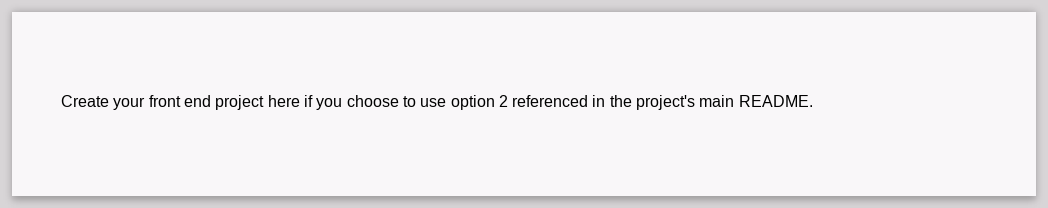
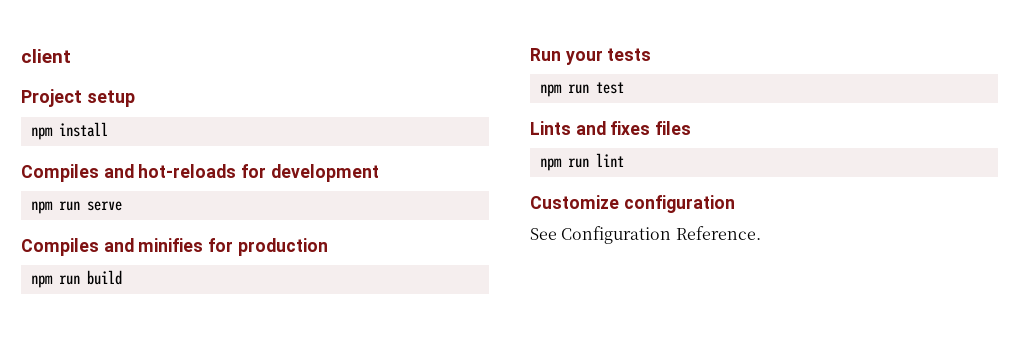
[61,95,813,110] Create your front end project here if you choose to use option 2 referenced in the project's main README. -> [21,49,71,63] [21,89,135,107] [30,122,108,140] [21,164,379,182] [30,201,122,214] [21,238,328,256] [30,270,122,288] [530,48,652,65] [539,82,624,97] [530,121,692,135] [539,153,624,171] [530,195,735,213] [530,226,761,244] client // Project setup // npm install // Compiles and hot-reloads for development // npm run serve // Compiles and minifies for production // npm run build // Run your tests // npm run test // Lints and fixes files // npm run lint // Customize configuration // See Configuration Reference.

